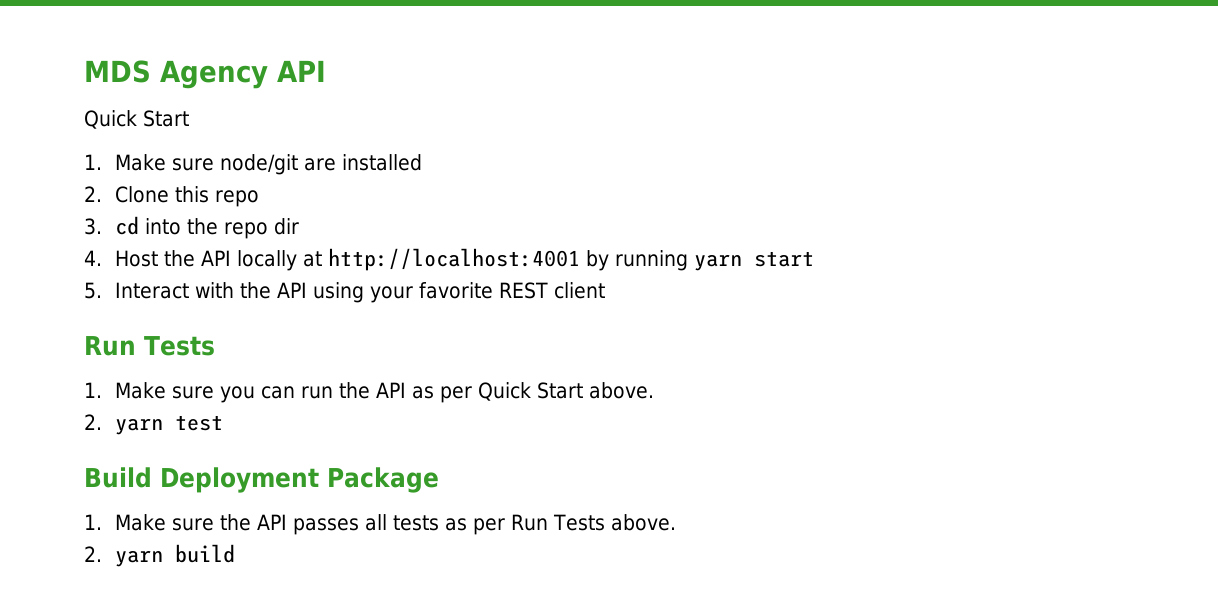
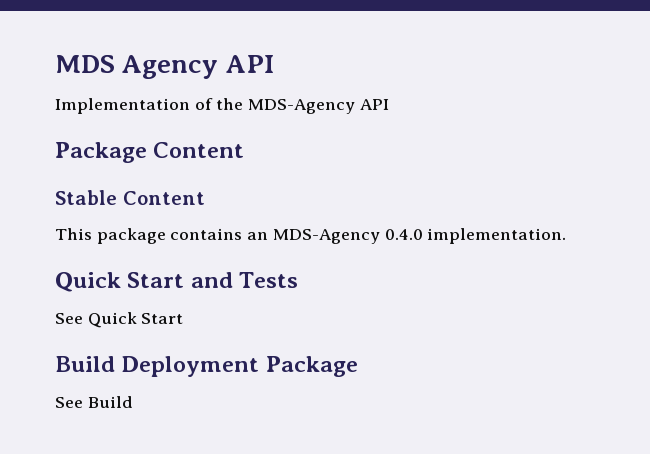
[84,110,189,129] [84,154,423,175] [84,186,260,207] [84,216,300,239] [84,248,815,271] [84,282,606,303] [84,336,215,356] [84,382,655,403] [84,414,224,435] [84,467,439,493] [84,514,677,535] [84,544,236,567] Quick Start // 1. Make sure node/git are installed // 2. Clone this repo // 3. cd into the repo dir // 4. Host the API locally at http://localhost:4001 by running yarn start // 5. Interact with the API using your favorite REST client // Run Tests // 1. Make sure you can run the API as per Quick Start above. // 2. yarn test // Build Deployment Package // 1. Make sure the API passes all tests as per Run Tests above. // 2. yarn build -> [55,98,389,114] [55,142,245,163] [55,190,205,205] [55,228,567,244] [55,272,299,292] [55,312,184,328] [55,356,358,377] [55,396,133,408] Implementation of the MDS-Agency API // Package Content // Stable Content // This package contains an MDS-Agency 0.4.0 implementation. // Quick Start and Tests // See Quick Start // Build Deployment Package // See Build

